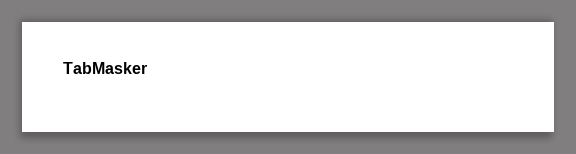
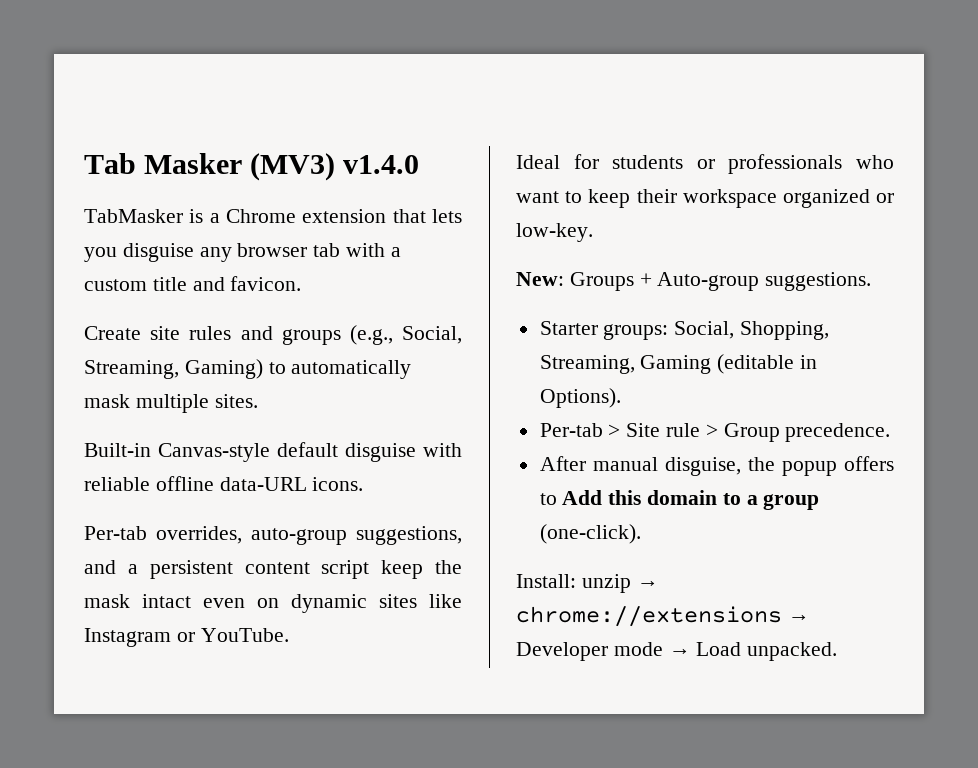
[63,62,147,74] TabMasker -> [84,153,420,181] [84,209,462,223] [84,243,401,262] [84,276,302,291] [84,325,462,345] [84,359,412,379] [84,394,258,413] [84,442,462,462] [84,476,364,491] [84,526,462,545] [84,560,462,579] [84,594,462,613] [84,628,289,647] [516,154,894,174] [516,189,894,208] [516,223,593,242] [516,272,872,291] [539,321,830,340] [539,354,818,374] [539,388,621,408] [539,423,891,442] [539,456,894,476] [539,490,820,510] [539,524,641,544] [516,574,659,593] [516,606,810,627] [516,642,838,661] Tab Masker (MV3) v1.4.0 // TabMasker is a Chrome extension that lets you disguise any browser tab with a custom title and favicon. // Create site rules and groups (e.g., Social, Streaming, Gaming) to automatically mask multiple sites. // Built-in Canvas-style default disguise with reliable offline data-URL icons. // Per-tab overrides, auto-group suggestions, and a persistent content script keep the mask intact even on dynamic sites like Instagram or YouTube. // Ideal for students or professionals who want to keep their workspace organized or low-key. // New: Groups + Auto-group suggestions. // Starter groups: Social, Shopping, Streaming, Gaming (editable in Options). // Per-tab > Site rule > Group precedence. // After manual disguise, the popup offers to Add this domain to a group (one-click). // Install: unzip → chrome://extensions → Developer mode → Load unpacked.

